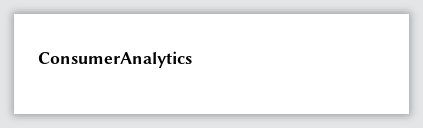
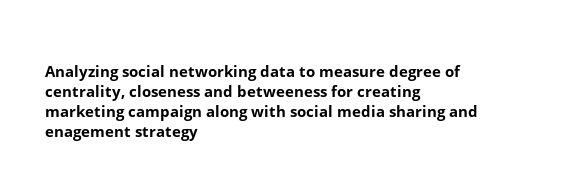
[38,51,192,68] ConsumerAnalytics -> [45,65,462,81] [45,85,422,101] [45,105,479,121] [45,127,199,141] Analyzing social networking data to measure degree of centrality, closeness and betweeness for creating marketing campaign along with social media sharing and enagement strategy

